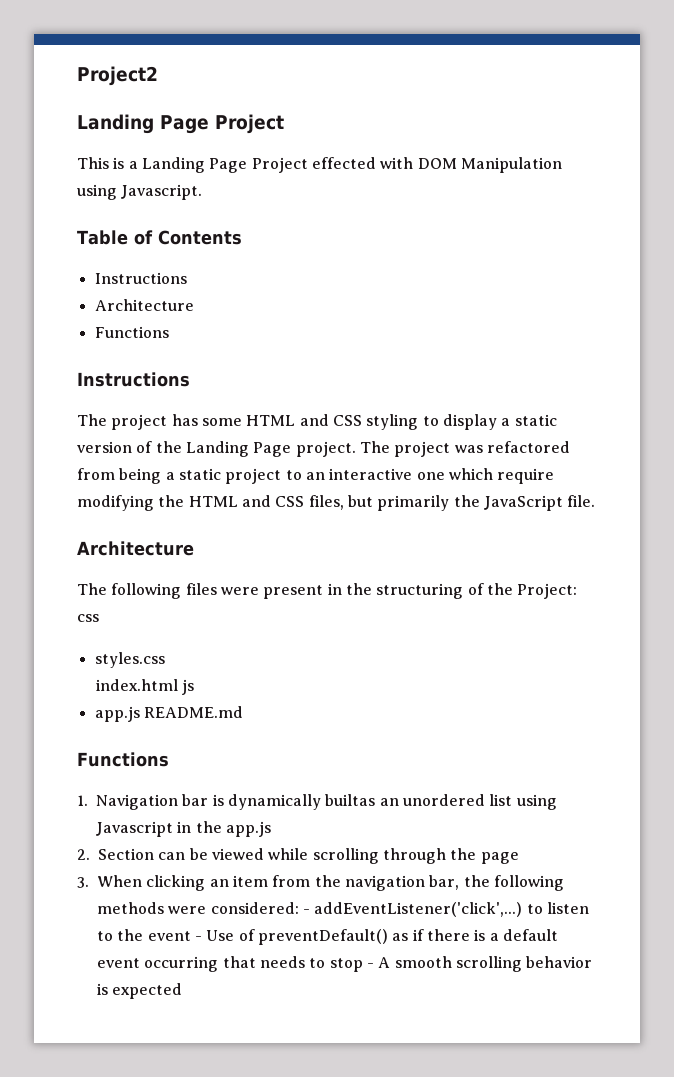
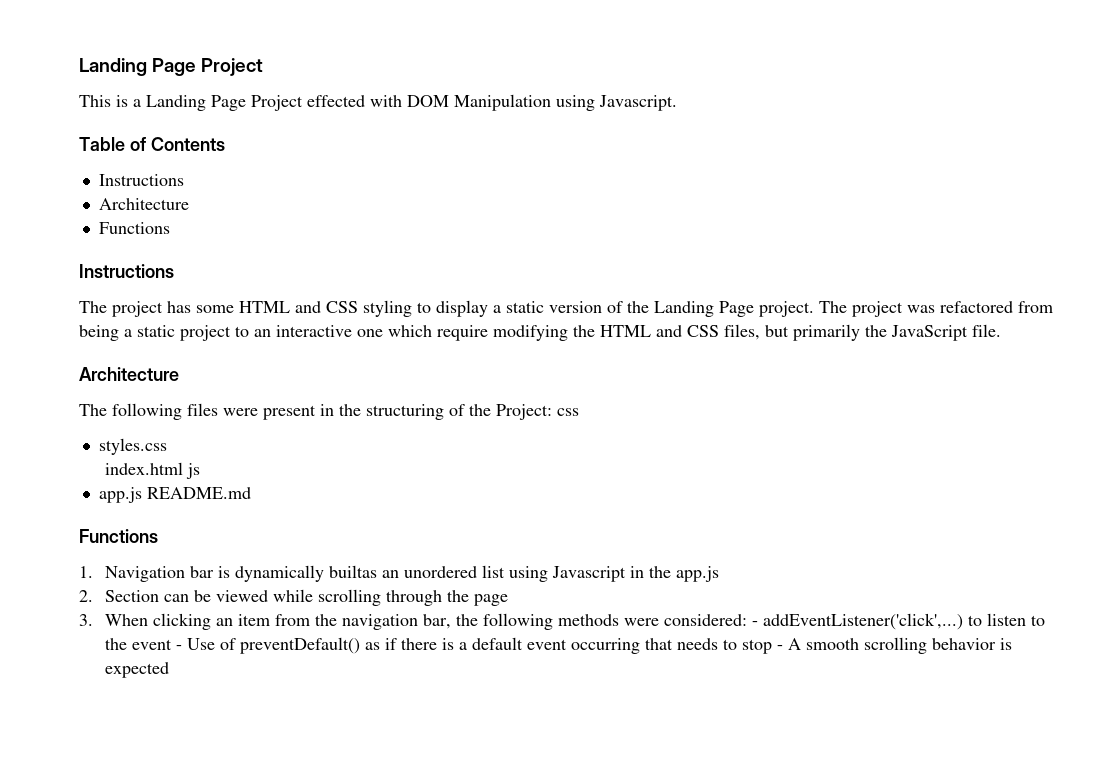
[77,66,158,86] Project2 // -> (79, 67) none

